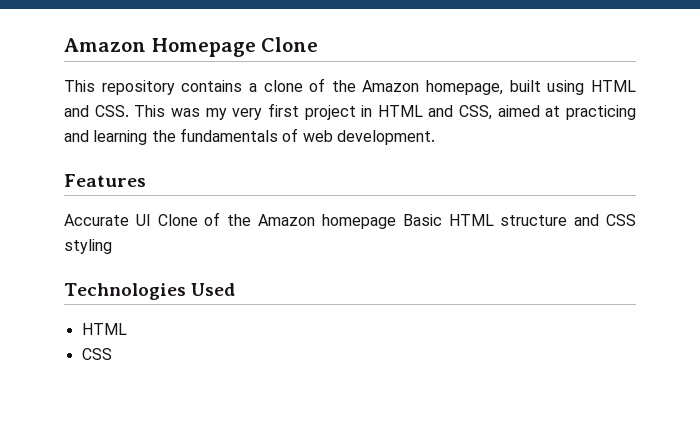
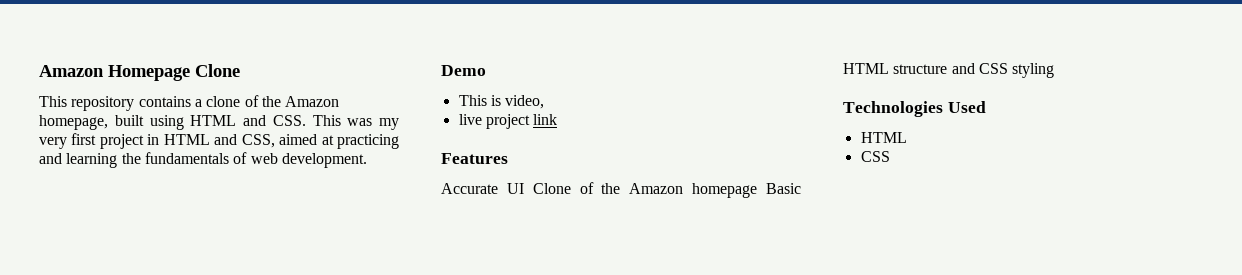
(435, 137) none -> [441,65,486,76] [458,95,545,109] [458,114,558,129] // Demo // This is video, // live project link

